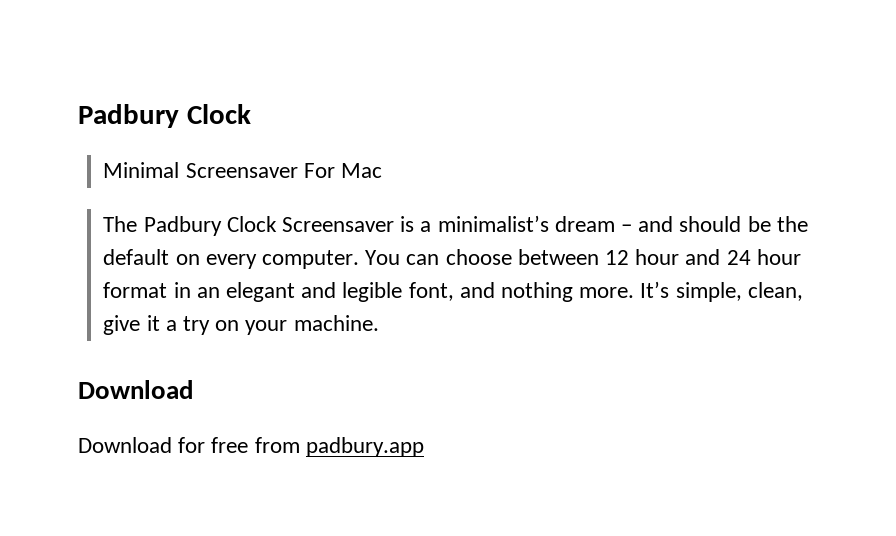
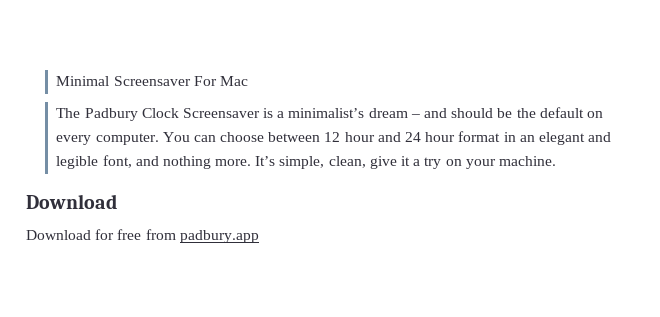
[78,104,251,128] Padbury Clock // -> (56, 81) none

